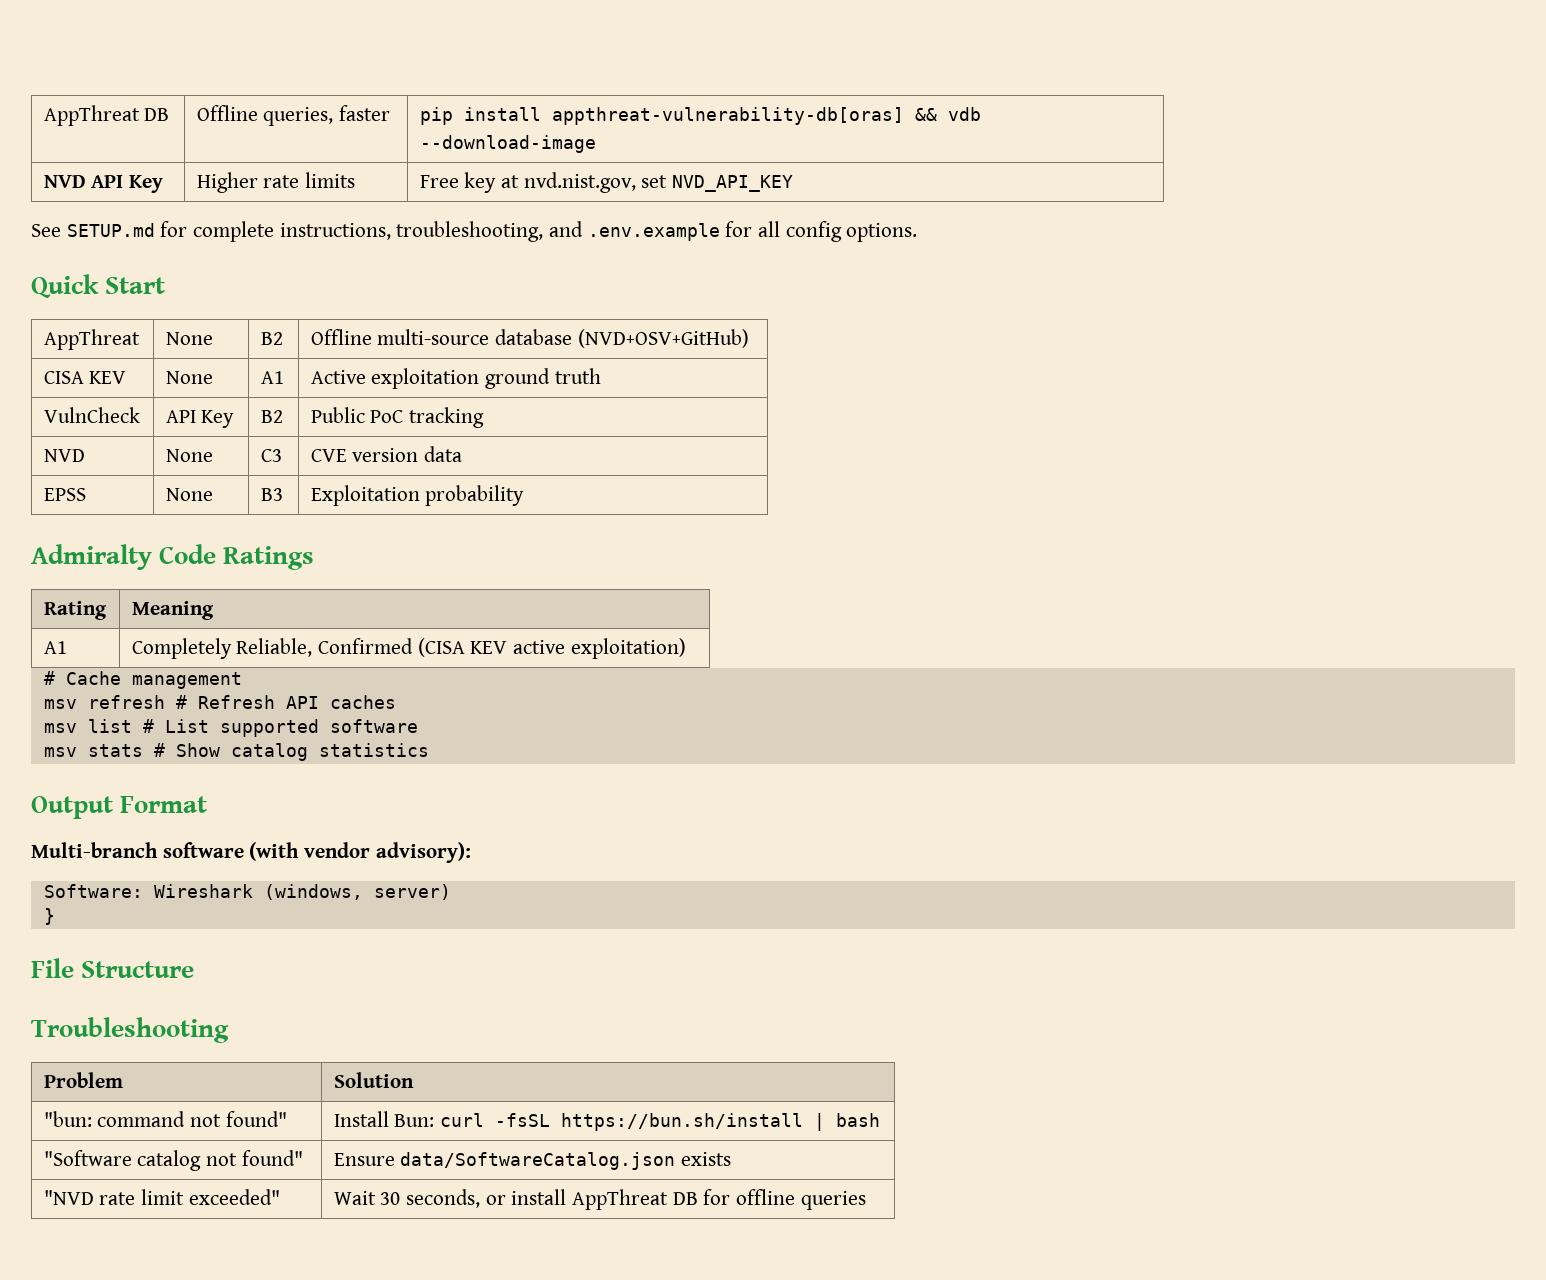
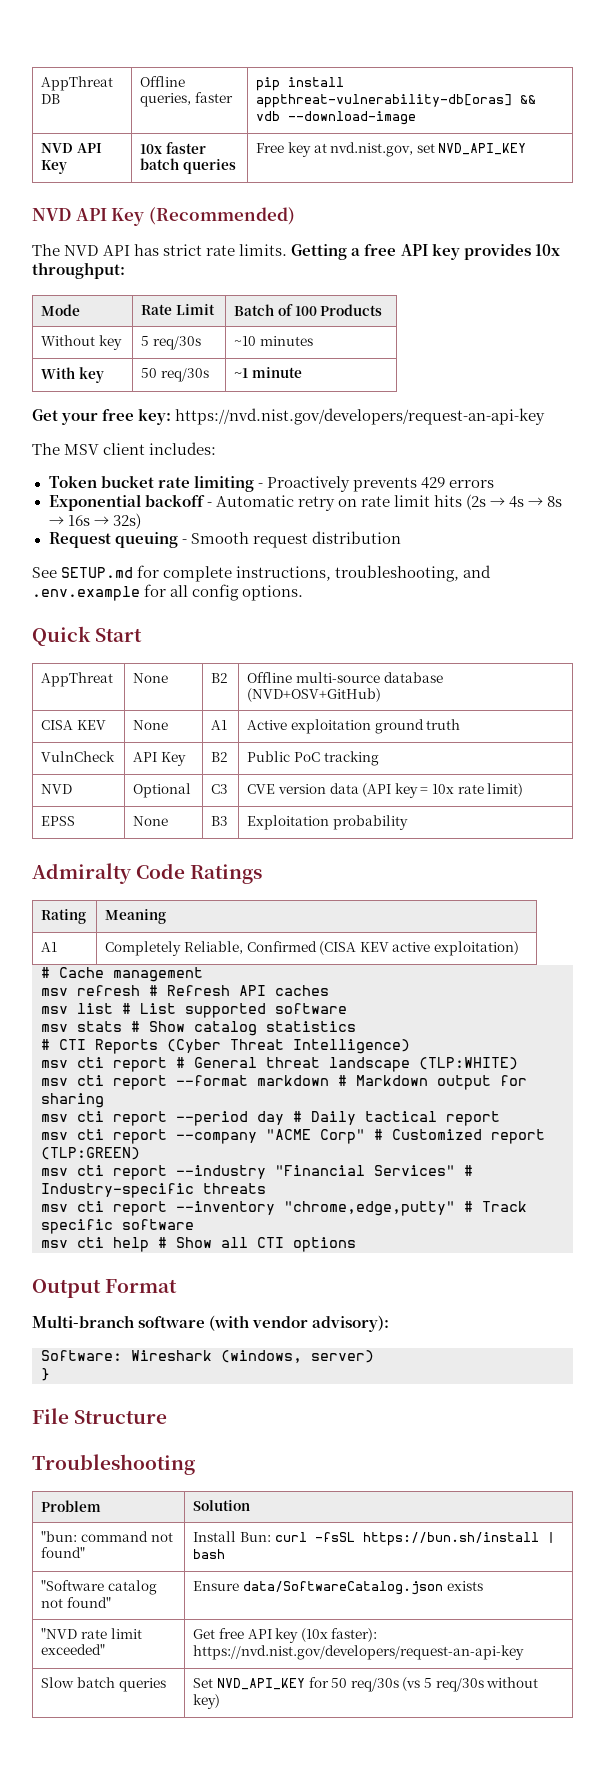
[196,172,355,193] Higher rate limits -> [140,142,206,154] [140,158,236,174] 10x faster batch queries
(793, 183) none -> [32,207,295,226] [32,243,560,260] [32,262,125,279] [41,304,81,316] [141,304,215,315] [234,304,383,316] [41,335,122,350] [141,336,201,350] [234,336,313,346] [41,367,104,383] [141,368,209,382] [234,367,302,378] [32,408,546,425] [32,442,217,455] [48,475,494,492] [48,494,563,511] [48,513,141,529] [48,531,401,548] // NVD API Key (Recommended) // The NVD API has strict rate limits. Getting a free API key provides 10x throughput: // Mode | Rate Limit | Batch of 100 Products // Without key | 5 req/30s | ~10 minutes // With key | 50 req/30s | ~1 minute // Get your free key: https://nvd.nist.gov/developers/request-an-api-key // The MSV client includes: // Token bucket rate limiting - Proactively prevents 429 errors // Exponential backoff - Automatic retry on rate limit hits (2s → 4s → 8s → 16s → 32s) // Request queuing - Smooth request distribution
[165,449,213,462] | None -> [133,783,192,798] | Optional
(462, 454) none -> [362,783,524,798] (API key = 10x rate limit)
(429, 750) none -> [41,1039,410,1054] [41,1057,518,1072] [41,1075,527,1090] [41,1093,104,1108] [41,1111,500,1126] [41,1129,545,1144] [41,1147,140,1160] [41,1165,473,1180] [41,1183,266,1198] [41,1201,527,1216] [41,1219,194,1234] [41,1237,356,1252] // # CTI Reports (Cyber Threat Intelligence) // msv cti report # General threat landscape (TLP:WHITE) // msv cti report --format markdown # Markdown output for sharing // msv cti report --period day # Daily tactical report // msv cti report --company "ACME Corp" # Customized report (TLP:GREEN) // msv cti report --industry "Financial Services" # Industry-specific threats // msv cti report --inventory "chrome,edge,putty" # Track specific software // msv cti help # Show all CTI options
[333,1189,866,1210] Wait 30 seconds, or install AppThreat DB for offline queries -> [193,1628,378,1643] [193,1645,525,1660] [41,1677,166,1692] [193,1677,539,1692] [193,1694,221,1709] Get free API key (10x faster): https://nvd.nist.gov/developers/request-an-api-key // Slow batch queries | Set NVD_API_KEY for 50 req/30s (vs 5 req/30s without key)

